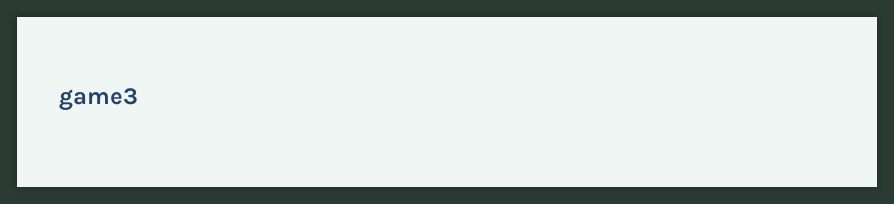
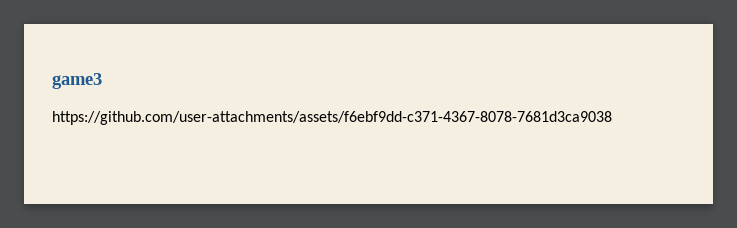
(138, 99) none -> [52,111,612,125] // https://github.com/user-attachments/assets/f6ebf9dd-c371-4367-8078-7681d3ca9038

